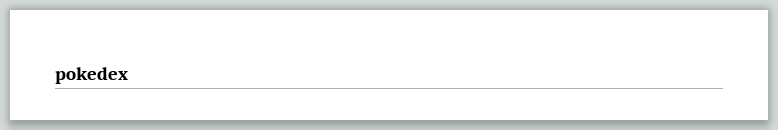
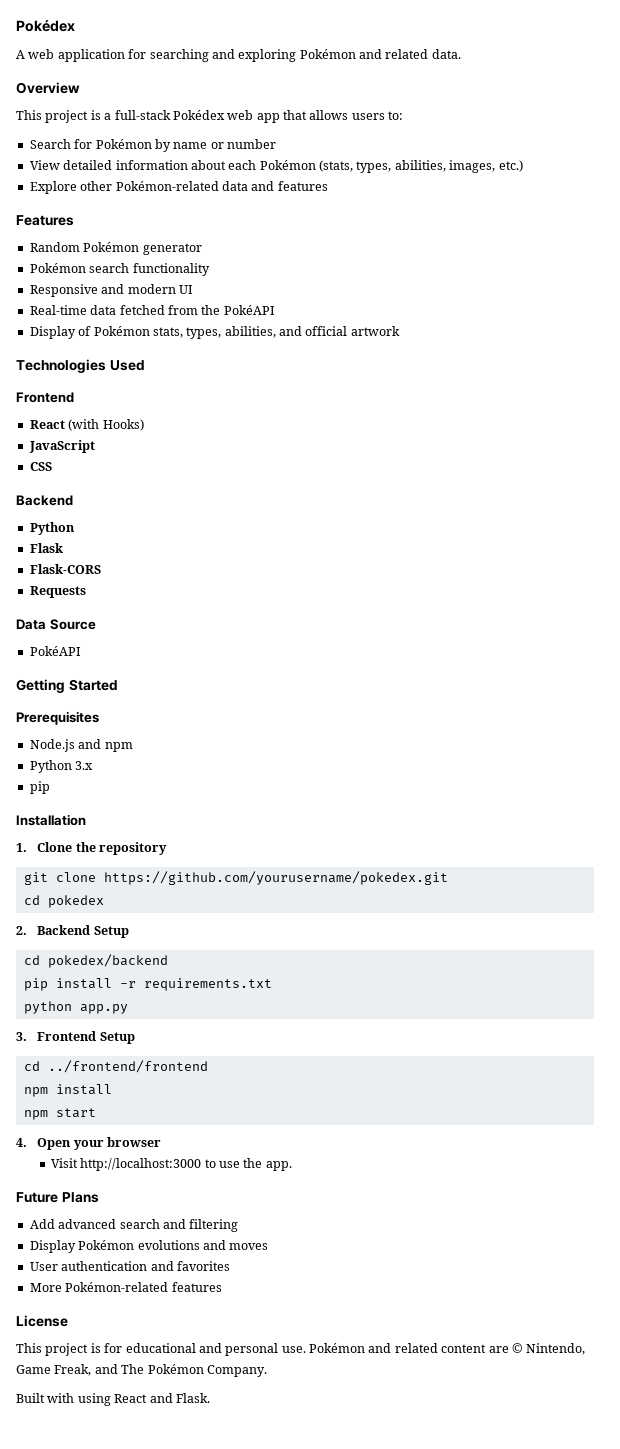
[55,67,128,84] pokedex -> [16,20,75,32] [16,49,461,62] [16,82,80,94] [16,110,404,123] [29,139,276,152] [29,160,523,173] [29,181,328,194] [16,215,74,226] [29,242,202,255] [29,263,210,276] [29,284,193,297] [29,305,275,315] [29,326,400,339] [16,359,145,373] [16,392,74,403] [29,419,144,431] [28,440,95,453] [29,462,52,471] [16,495,73,506] [29,522,75,535] [29,543,63,553] [29,564,101,574] [29,586,86,598] [16,619,96,630] [29,646,81,656] [16,679,118,693] [16,711,99,725] [29,739,133,752] [29,760,94,773] [29,781,50,794] [16,814,86,826] [16,842,167,855] [23,871,448,885] [23,895,104,908] [16,925,129,938] [23,954,168,968] [23,978,272,991] [23,1001,128,1014] [16,1031,135,1044] [23,1060,208,1073] [23,1084,112,1097] [23,1108,96,1120] [16,1137,161,1150] [50,1158,292,1171] [16,1192,99,1203] [29,1219,239,1232] [29,1240,269,1253] [29,1261,230,1271] [29,1282,222,1292] [16,1315,68,1327] [16,1343,586,1356] [16,1364,267,1377] [16,1393,210,1406] Pokédex // A web application for searching and exploring Pokémon and related data. // Overview // This project is a full-stack Pokédex web app that allows users to: // Search for Pokémon by name or number // View detailed information about each Pokémon (stats, types, abilities, images, etc.) // Explore other Pokémon-related data and features // Features // Random Pokémon generator // Pokémon search functionality // Responsive and modern UI // Real-time data fetched from the PokéAPI // Display of Pokémon stats, types, abilities, and official artwork // Technologies Used // Frontend // React (with Hooks) // JavaScript // CSS // Backend // Python // Flask // Flask-CORS // Requests // Data Source // PokéAPI // Getting Started // Prerequisites // Node.js and npm // Python 3.x // pip // Installation // 1. Clone the repository // git clone https://github.com/yourusername/pokedex.git // cd pokedex // 2. Backend Setup // cd pokedex/backend // pip install -r requirements.txt // python app.py // 3. Frontend Setup // cd ../frontend/frontend // npm install // npm start // 4. Open your browser // Visit http://localhost:3000 to use the app. // Future Plans // Add advanced search and filtering // Display Pokémon evolutions and moves // User authentication and favorites // More Pokémon-related features // License // This project is for educational and personal use. Pokémon and related content are © Nintendo, Game Freak, and The Pokémon Company. // Built with using React and Flask.

